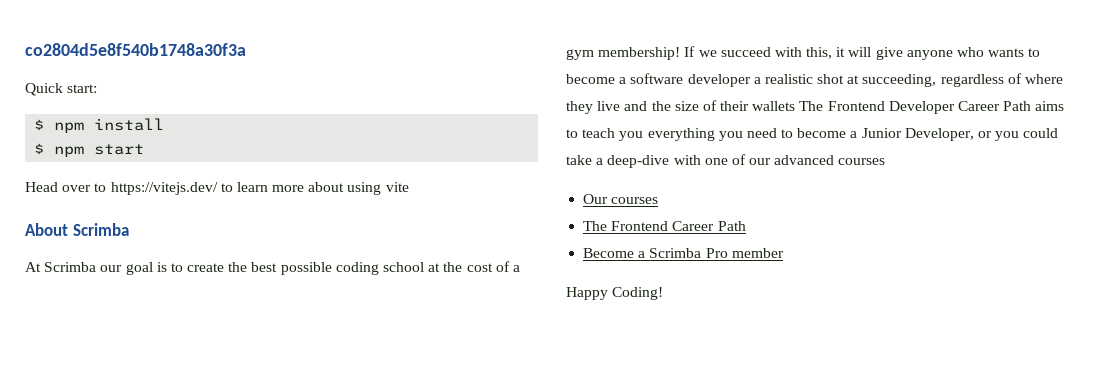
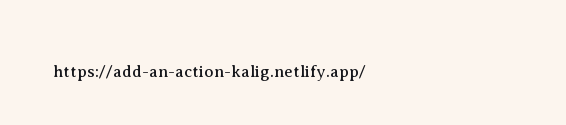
[25,43,246,56] [25,83,98,96] [34,118,165,133] [34,143,145,157] [25,182,409,195] [25,223,129,236] [25,261,520,275] [566,46,1041,60] [566,73,1064,87] [566,100,1065,114] [566,128,1059,141] [566,154,886,168] [583,194,659,204] [583,221,746,231] [583,248,784,258] [566,287,664,300] co2804d5e8f540b1748a30f3a // Quick start: // $ npm install // $ npm start // Head over to https://vitejs.dev/ to learn more about using vite // About Scrimba // At Scrimba our goal is to create the best possible coding school at the cost of a gym membership! If we succeed with this, it will give anyone who wants to become a software developer a realistic shot at succeeding, regardless of where they live and the size of their wallets The Frontend Developer Career Path aims to teach you everything you need to become a Junior Developer, or you could take a deep-dive with one of our advanced courses // Our courses // The Frontend Career Path // Become a Scrimba Pro member // Happy Coding! -> [53,65,366,81] https://add-an-action-kalig.netlify.app/

